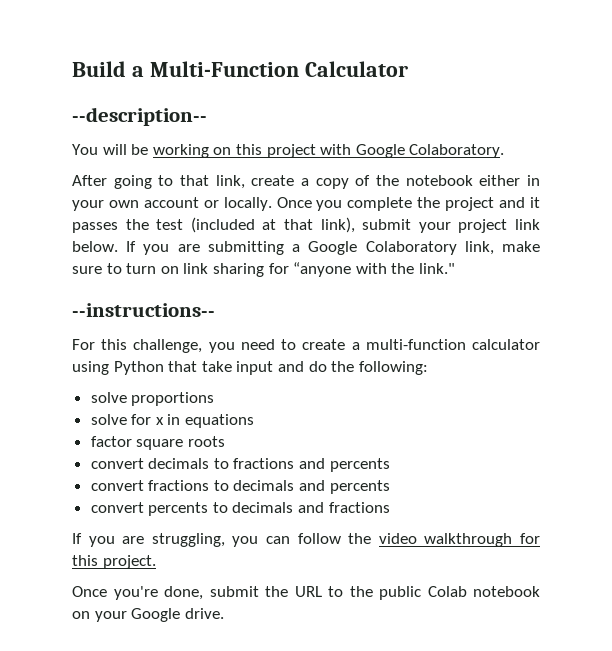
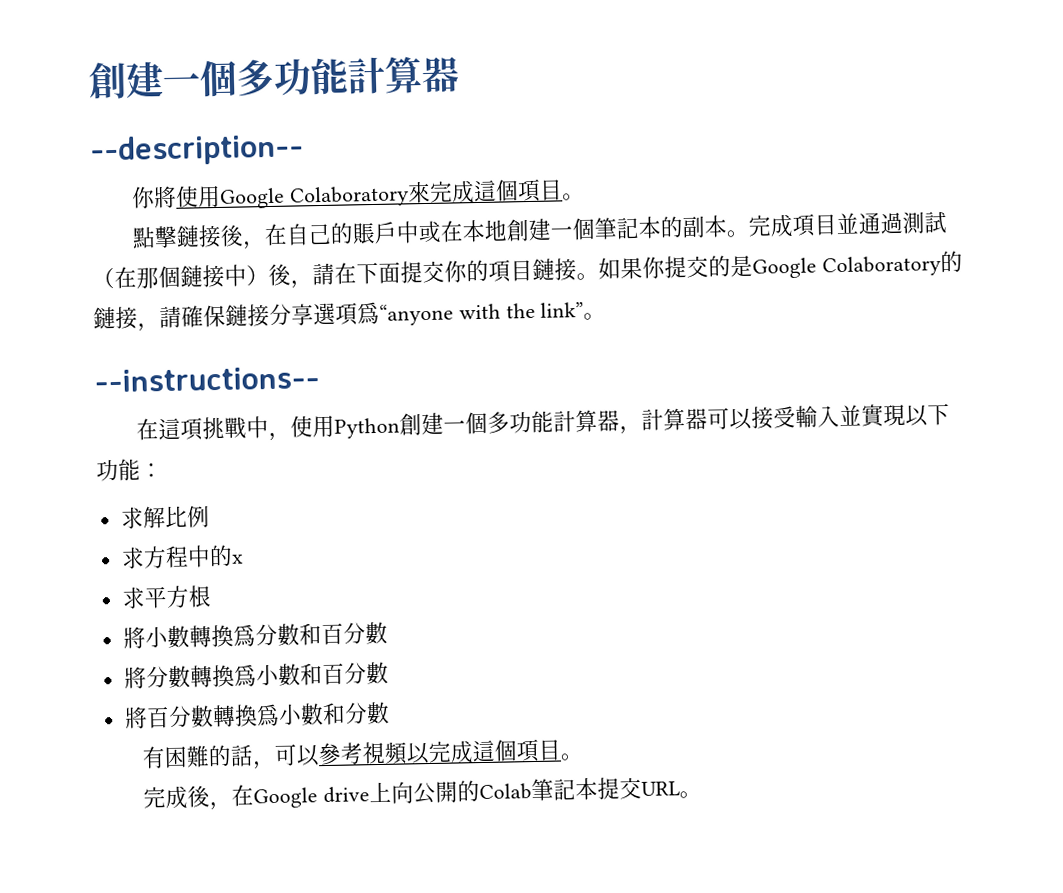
[72,61,408,77] [72,107,207,126] [72,144,505,158] [72,175,540,189] [72,197,541,211] [72,217,540,233] [72,241,540,255] [72,263,289,277] Build a Multi-Function Calculator // --description-- // You will be working on this project with Google Colaboratory. // After going to that link, create a copy of the notebook either in your own account or locally. Once you complete the project and it passes the test (included at that link), submit your project link below. If you are submitting a Google Colaboratory link, make sure to turn on link sharing for -> [88,56,460,100] [89,133,304,167] [130,178,585,209] [131,210,947,250] [92,250,963,290] [93,301,380,332] 創建一個多功能計算器 // --description-- // 你將使用Google Colaboratory來完成這個項目。 // 點擊鏈接後，在自己的賬戶中或在本地創建一個筆記本的副本。完成項目並通過測試（在那個鏈接中）後，請在下面提交你的項目鏈接。如果你提交的是Google Colaboratory的鏈接，請確保鏈接分享選項爲
[418,263,455,274] link." -> [540,301,607,320] link”。
[72,339,540,353] [72,361,428,375] [90,392,215,406] [90,414,255,428] [90,436,225,450] [90,458,390,472] [90,480,390,494] [90,502,390,516] [72,533,540,547] [72,555,156,569] [72,586,540,600] [72,608,224,622] For this challenge, you need to create a multi-function calculator using Python that take input and do the following: // solve proportions // solve for x in equations // factor square roots // convert decimals to fractions and percents // convert fractions to decimals and percents // convert percents to decimals and fractions // If you are struggling, you can follow the video walkthrough for this project. // Once you're done, submit the URL to the public Colab notebook on your Google drive. -> [135,402,950,442] [96,458,163,482] [120,505,210,529] [120,544,244,569] [121,585,212,609] [122,621,388,649] [123,661,389,689] [123,701,390,729] [141,738,584,770] [142,776,702,811] 在這項挑戰中，使用Python創建一個多功能計算器，計算器可以接受輸入並實現以下功能： // 求解比例 // 求方程中的x // 求平方根 // 將小數轉換爲分數和百分數 // 將分數轉換爲小數和百分數 // 將百分數轉換爲小數和分數 // 有困難的話，可以參考視頻以完成這個項目。 // 完成後，在Google drive上向公開的Colab筆記本提交URL。

